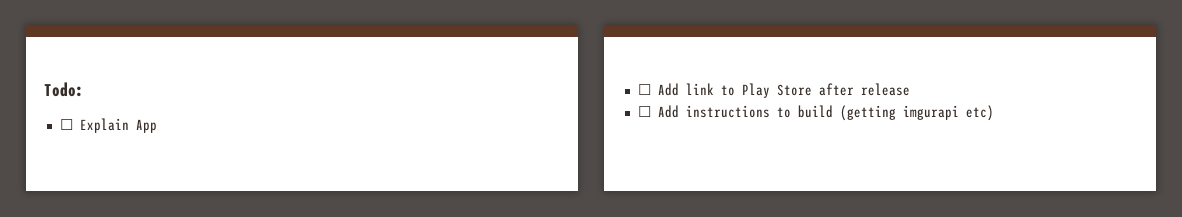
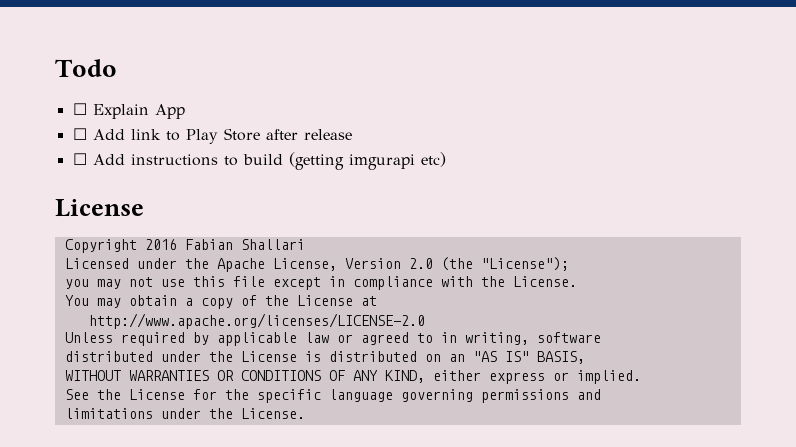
[44,82,84,97] Todo: -> [55,59,117,77] Todo
(994, 113) none -> [55,199,144,217] [64,239,305,253] [64,257,569,272] [64,276,577,290] [64,295,377,309] [88,313,425,329] [64,332,601,346] [64,351,585,364] [64,370,641,384] [64,389,601,403] [64,408,305,419] // License // Copyright 2016 Fabian Shallari // Licensed under the Apache License, Version 2.0 (the "License"); // you may not use this file except in compliance with the License. // You may obtain a copy of the License at // http://www.apache.org/licenses/LICENSE-2.0 // Unless required by applicable law or agreed to in writing, software // distributed under the License is distributed on an "AS IS" BASIS, // WITHOUT WARRANTIES OR CONDITIONS OF ANY KIND, either express or implied. // See the License for the specific language governing permissions and // limitations under the License.

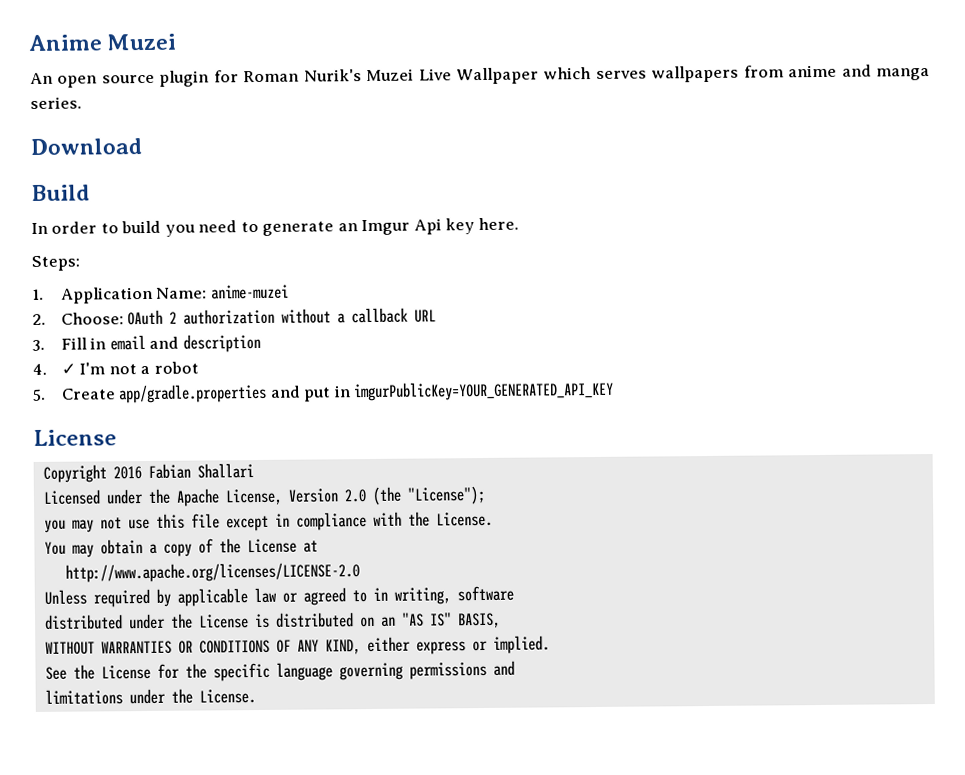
[55,59,117,77] [72,103,185,119] [72,128,352,144] [72,152,446,170] Todo // ☐ Explain App // ☐ Add link to Play Store after release // ☐ Add instructions to build (getting imgurapi etc) -> [28,33,177,52] [30,64,930,88] [30,96,82,110] [30,138,142,156] [31,184,90,202] [31,217,520,237] [31,255,80,272] [32,284,289,304] [32,307,437,326] [32,333,261,353] [32,361,199,376] [32,380,615,404] Anime Muzei // An open source plugin for Roman Nurik's Muzei Live Wallpaper which serves wallpapers from anime and manga series. // Download // Build // In order to build you need to generate an Imgur Api key here. // Steps: // 1. Application Name: anime-muzei // 2. Choose: OAuth 2 authorization without a callback URL // 3. Fill in email and description // 4. ✓ I'm not a robot // 5. Create app/gradle.properties and put in imgurPublicKey=YOUR_GENERATED_API_KEY

